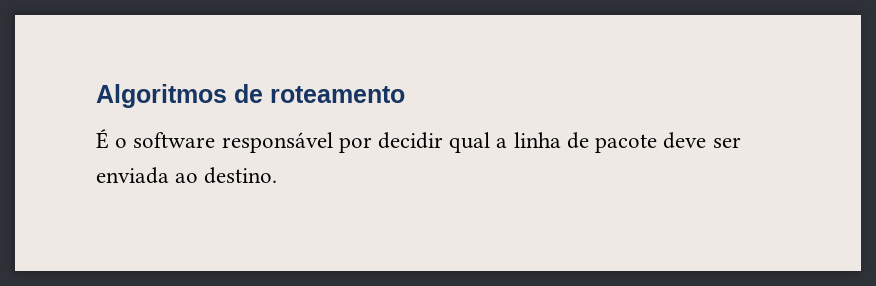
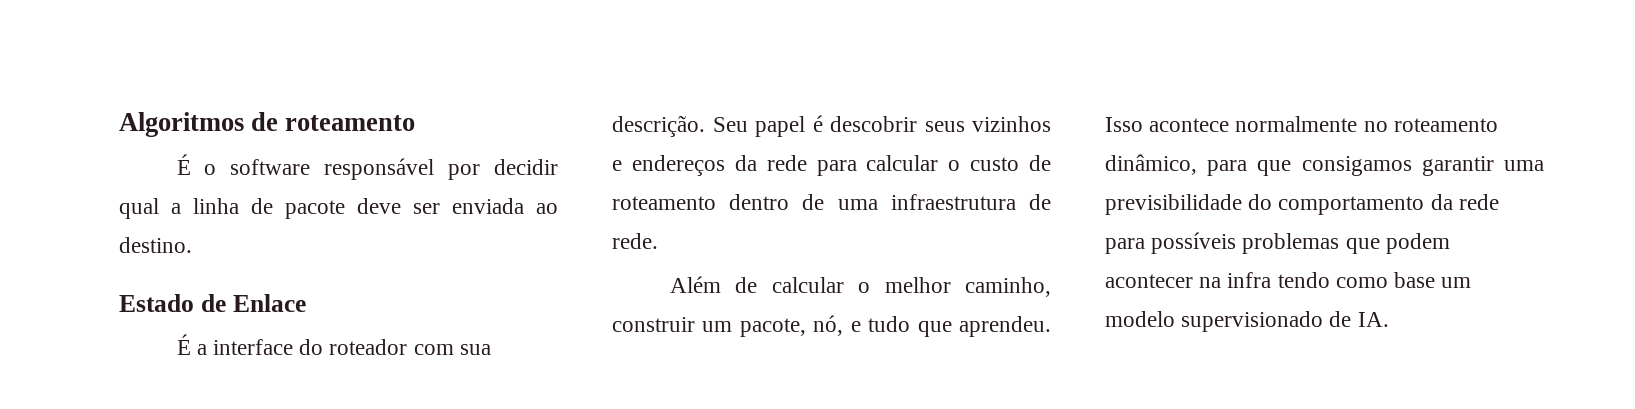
(278, 175) none -> [119,294,306,312] [176,334,491,355] [612,115,1051,137] [612,155,1051,176] [612,194,1051,210] [612,233,658,249] [669,276,1051,297] [612,315,1051,337] [1105,116,1498,132] [1105,154,1544,176] [1105,194,1499,215] [1105,232,1450,254] [1105,272,1472,288] [1105,311,1389,332] // Estado de Enlace // É a interface do roteador com sua descrição. Seu papel é descobrir seus vizinhos e endereços da rede para calcular o custo de roteamento dentro de uma infraestrutura de rede. // Além de calcular o melhor caminho, construir um pacote, nó, e tudo que aprendeu. Isso acontece normalmente no roteamento dinâmico, para que consigamos garantir uma previsibilidade do comportamento da rede para possíveis problemas que podem acontecer na infra tendo como base um modelo supervisionado de IA.

